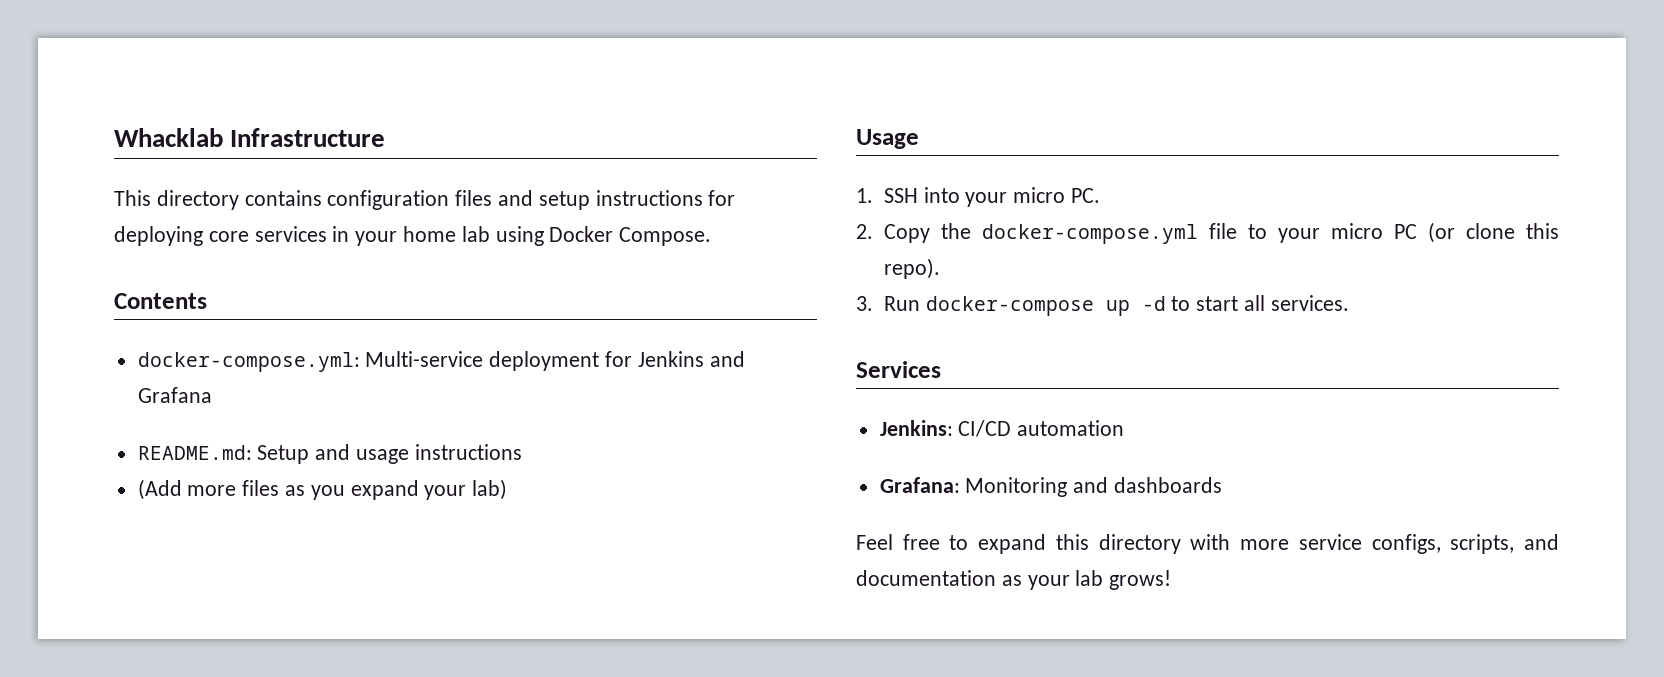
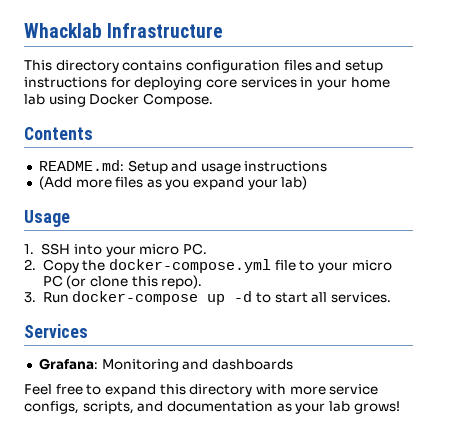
[137,351,745,372] [137,387,212,403] // docker-compose.yml: Multi-service deployment for Jenkins and Grafana -> (93, 133) none
[879,420,1125,437] // Jenkins: CI/CD automation -> (88, 331) none

